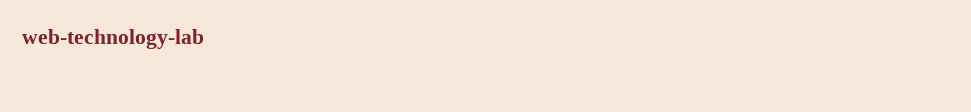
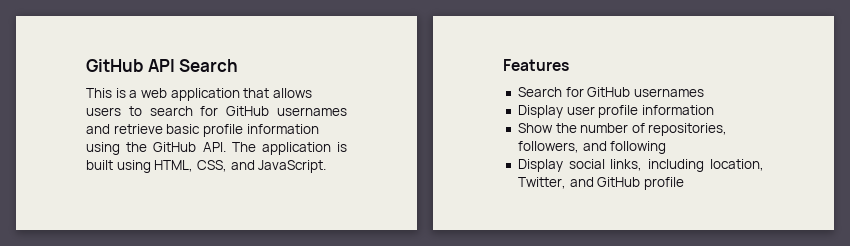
[22,29,204,49] web-technology-lab -> [86,59,239,72] [86,88,312,101] [86,106,347,116] [86,124,319,137] [86,142,347,155] [86,160,327,173] [503,59,569,71] [517,87,704,97] [517,105,714,118] [517,123,728,136] [517,141,667,154] [517,159,764,172] [517,177,684,190] GitHub API Search // This is a web application that allows users to search for GitHub usernames and retrieve basic profile information using the GitHub API. The application is built using HTML, CSS, and JavaScript. // Features // Search for GitHub usernames // Display user profile information // Show the number of repositories, followers, and following // Display social links, including location, Twitter, and GitHub profile

